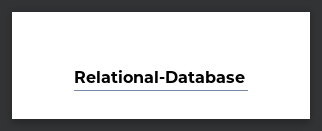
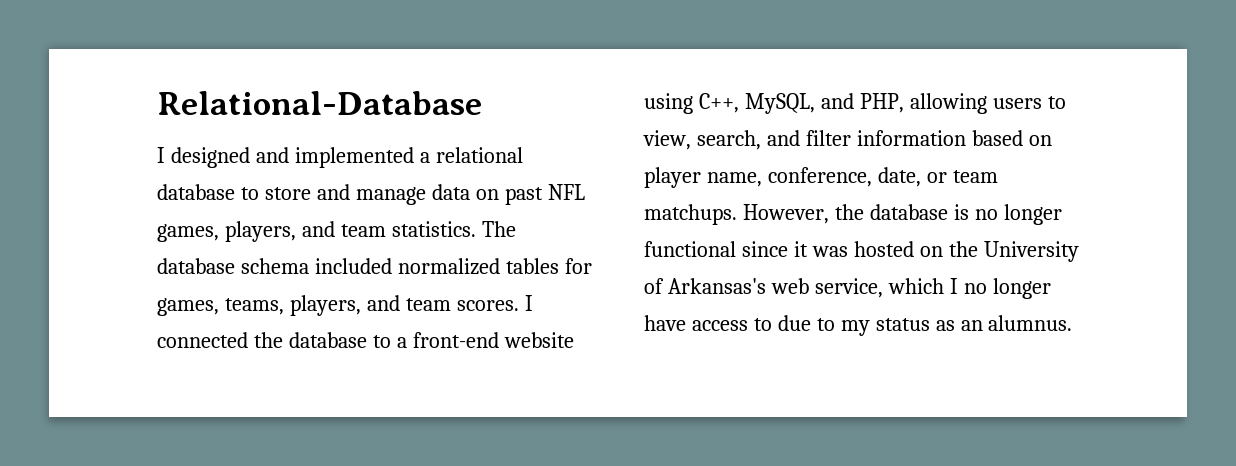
(245, 76) none -> [157,147,523,168] [157,184,585,205] [157,221,516,242] [157,258,592,275] [157,295,533,316] [157,332,574,348] [644,93,1066,114] [643,130,1052,150] [644,167,998,188] [644,204,1062,225] [644,241,1079,262] [644,278,1051,299] [644,315,1073,336] // I designed and implemented a relational database to store and manage data on past NFL games, players, and team statistics. The database schema included normalized tables for games, teams, players, and team scores. I connected the database to a front-end website using C++, MySQL, and PHP, allowing users to view, search, and filter information based on player name, conference, date, or team matchups. However, the database is no longer functional since it was hosted on the University of Arkansas's web service, which I no longer have access to due to my status as an alumnus.

